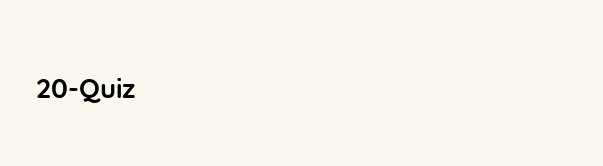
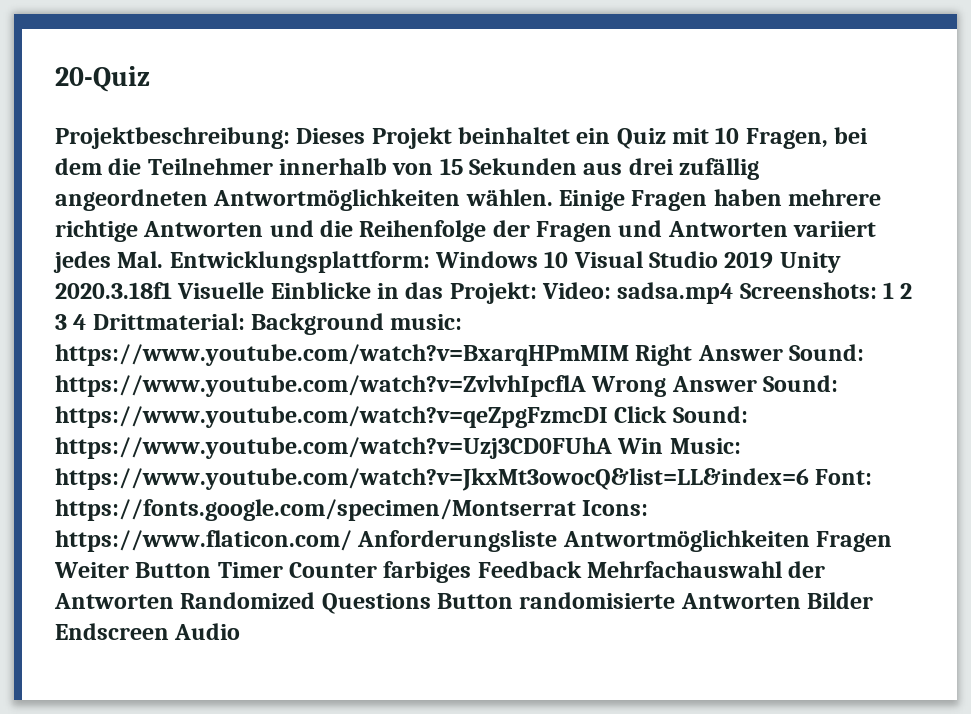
(135, 90) none -> [55,127,869,149] [55,158,760,180] [55,189,882,211] [55,220,877,242] [53,251,841,273] [55,282,913,304] [55,313,463,335] [55,344,865,366] [55,375,839,397] [55,406,748,428] [55,437,741,459] [55,468,873,491] [55,499,649,521] [55,530,893,552] [54,561,826,583] [54,592,874,614] [55,623,241,640] // Projektbeschreibung: Dieses Projekt beinhaltet ein Quiz mit 10 Fragen, bei dem die Teilnehmer innerhalb von 15 Sekunden aus drei zufällig angeordneten Antwortmöglichkeiten wählen. Einige Fragen haben mehrere richtige Antworten und die Reihenfolge der Fragen und Antworten variiert jedes Mal. Entwicklungsplattform: Windows 10 Visual Studio 2019 Unity 2020.3.18f1 Visuelle Einblicke in das Projekt: Video: sadsa.mp4 Screenshots: 1 2 3 4 Drittmaterial: Background music: https://www.youtube.com/watch?v=BxarqHPmMIM Right Answer Sound: https://www.youtube.com/watch?v=ZvlvhIpcflA Wrong Answer Sound: https://www.youtube.com/watch?v=qeZpgFzmcDI Click Sound: https://www.youtube.com/watch?v=Uzj3CD0FUhA Win Music: https://www.youtube.com/watch?v=JkxMt3owocQ&list=LL&index=6 Font: https://fonts.google.com/specimen/Montserrat Icons: https://www.flaticon.com/ Anforderungsliste Antwortmöglichkeiten Fragen Weiter Button Timer Counter farbiges Feedback Mehrfachauswahl der Antworten Randomized Questions Button randomisierte Antworten Bilder Endscreen Audio

